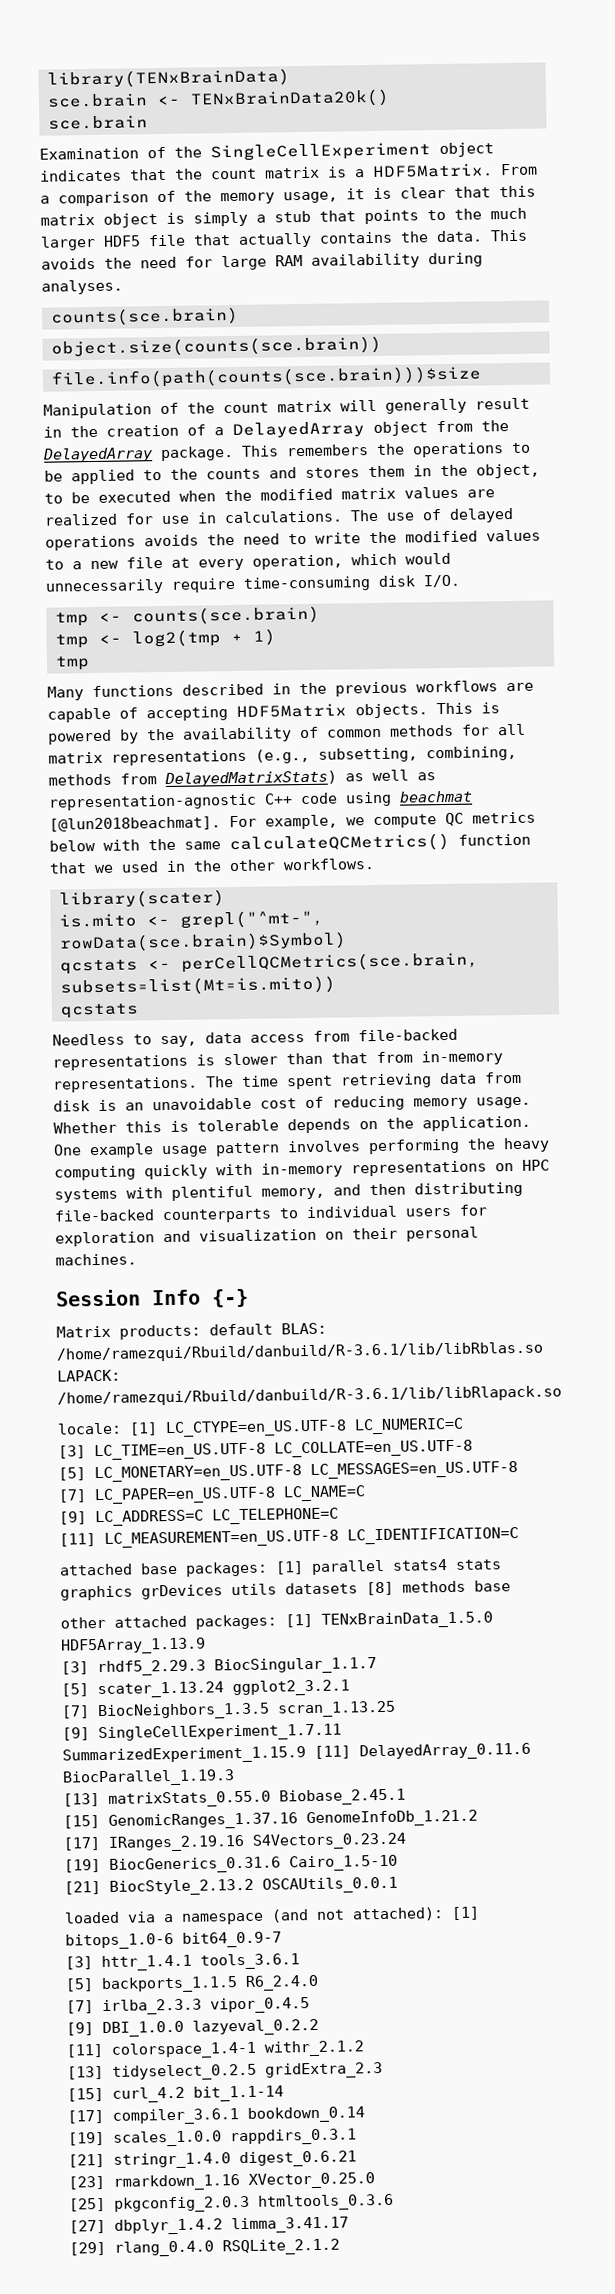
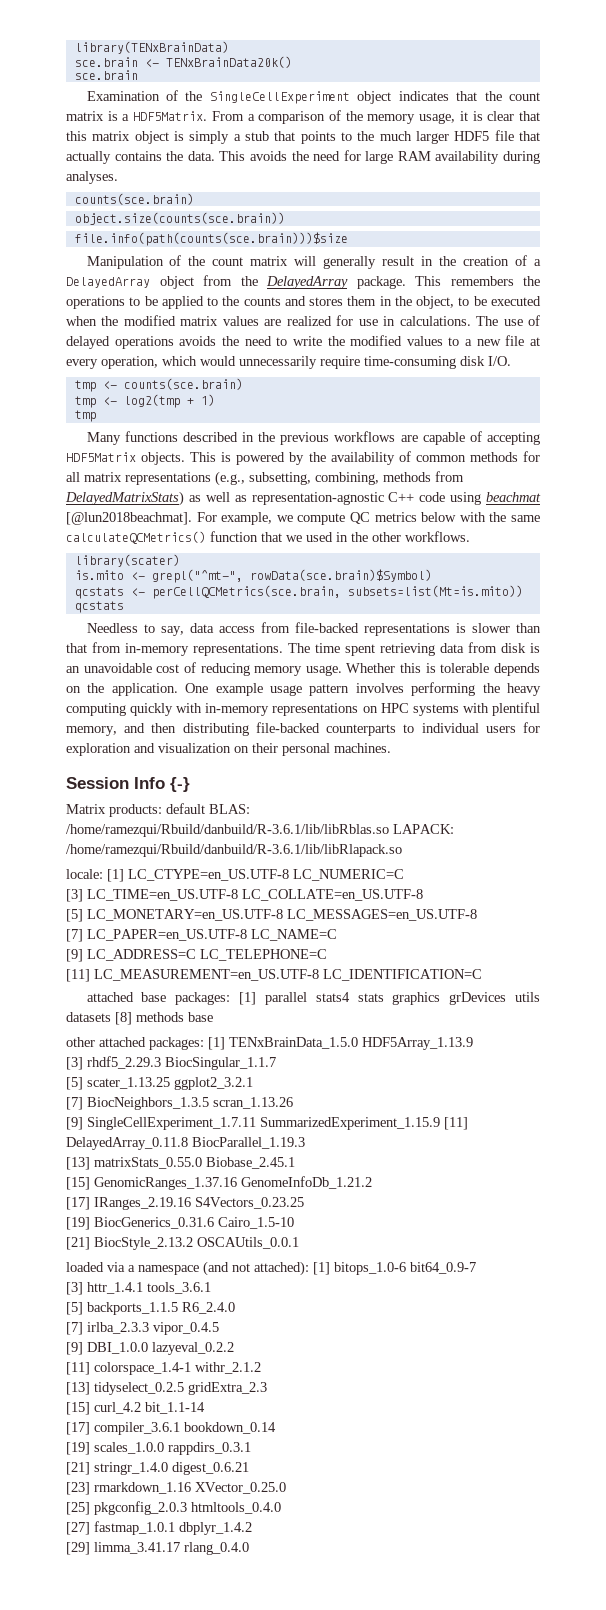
[97,1681,224,1699] scater_1.13.24 -> [87,1077,170,1089] scater_1.13.25
[277,1700,396,1718] scran_1.13.25 -> [213,1097,293,1109] scran_1.13.26
[359,1742,531,1761] DelayedArray_0.11.6 -> [66,1137,188,1150] DelayedArray_0.11.8
[252,1832,407,1850] S4Vectors_0.23.24 -> [195,1197,304,1209] S4Vectors_0.23.25
[258,2193,394,2211] htmltools_0.3.6 -> [191,1502,281,1514] htmltools_0.4.0
(106, 2227) none -> [94,1521,175,1535] fastmap_1.0.1
[231,2216,349,2234] limma_3.41.17 -> (252, 1528) none
[114,2238,340,2257] rlang_0.4.0 RSQLite_2.1.2 -> [94,1542,249,1555] limma_3.41.17 rlang_0.4.0

